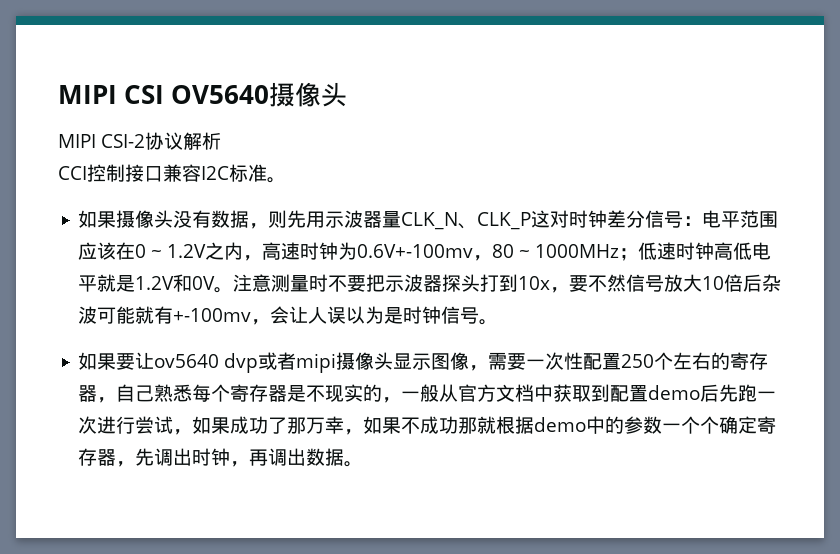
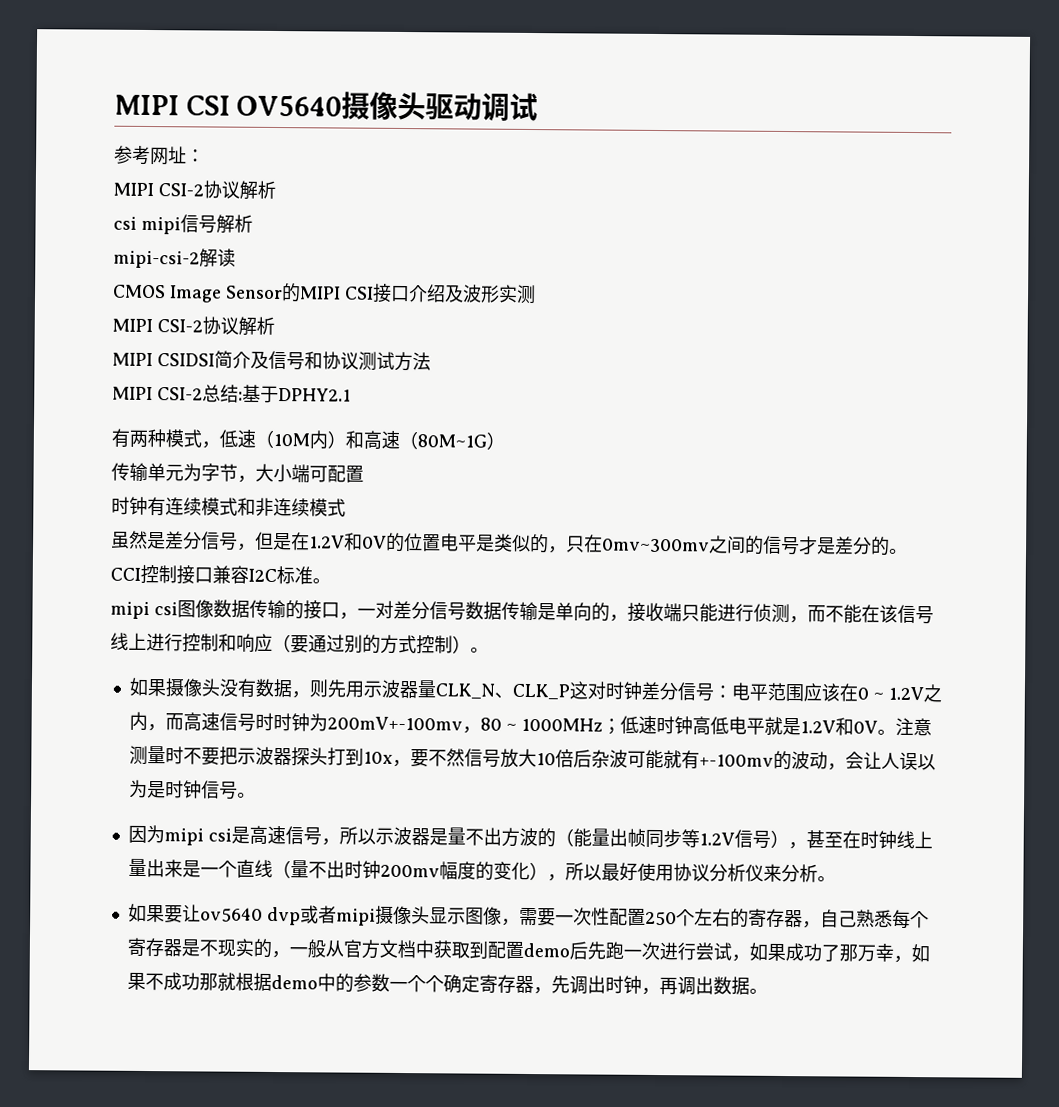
[58,132,221,150] // MIPI CSI-2协议解析 -> [425,92,539,122] [114,145,205,166] [113,180,276,200] [113,214,253,235] [113,248,236,269] [112,283,536,305] [112,316,275,336] [112,350,431,372] [112,384,351,404] [111,428,505,450] [111,462,364,483] [111,496,346,517] [111,530,908,556] 驱动调试 // 参考网址： // MIPI CSI-2协议解析 // csi mipi信号解析 // mipi-csi-2解读 // CMOS Image Sensor的MIPI CSI接口介绍及波形实测 // MIPI CSI-2协议解析 // MIPI CSIDSI简介及信号和协议测试方法 // MIPI CSI-2总结:基于DPHY2.1 // 有两种模式，低速（10M内）和高速（80M~1G） // 传输单元为字节，大小端可配置 // 时钟有连续模式和非连续模式 // 虽然是差分信号，但是在1.2V和0V的位置电平是类似的，只在0mv~300mv之间的信号才是差分的。
(286, 180) none -> [110,599,934,625] [110,632,489,655] // mipi csi图像数据传输的接口，一对差分信号数据传输是单向的，接收端只能进行侦测，而不能在该信号线上进行控制和响应（要通过别的方式控制）。
[262,242,474,260] 高速时钟为0.6V+-100mv -> [164,712,463,732] 而高速信号时时钟为200mV+-100mv
(252, 315) none -> [772,750,828,771] 的波动
(499, 322) none -> [127,824,933,850] [127,858,836,883] // 因为mipi csi是高速信号，所以示波器是量不出方波的（能量出帧同步等1.2V信号），甚至在时钟线上量出来是一个直线（量不出时钟200mv幅度的变化），所以最好使用协议分析仪来分析。

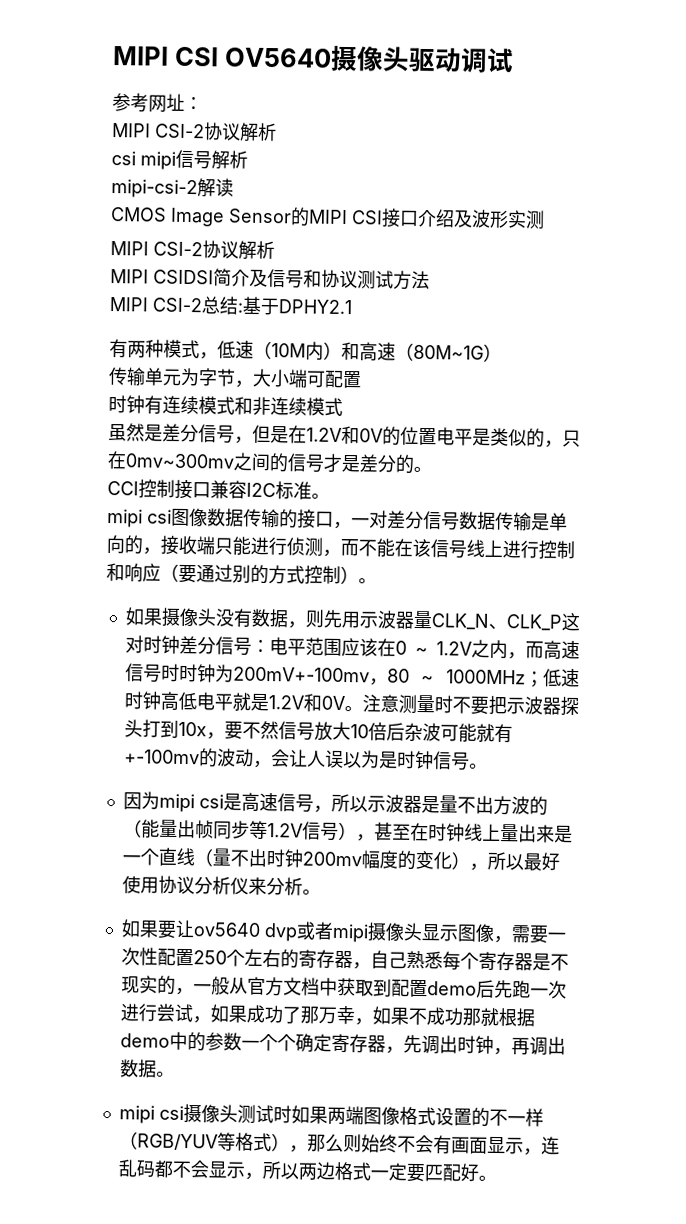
(768, 991) none -> [118,1103,544,1127] [118,1131,560,1156] [117,1159,497,1183] // mipi csi摄像头测试时如果两端图像格式设置的不一样（RGB/YUV等格式），那么则始终不会有画面显示，连乱码都不会显示，所以两边格式一定要匹配好。

